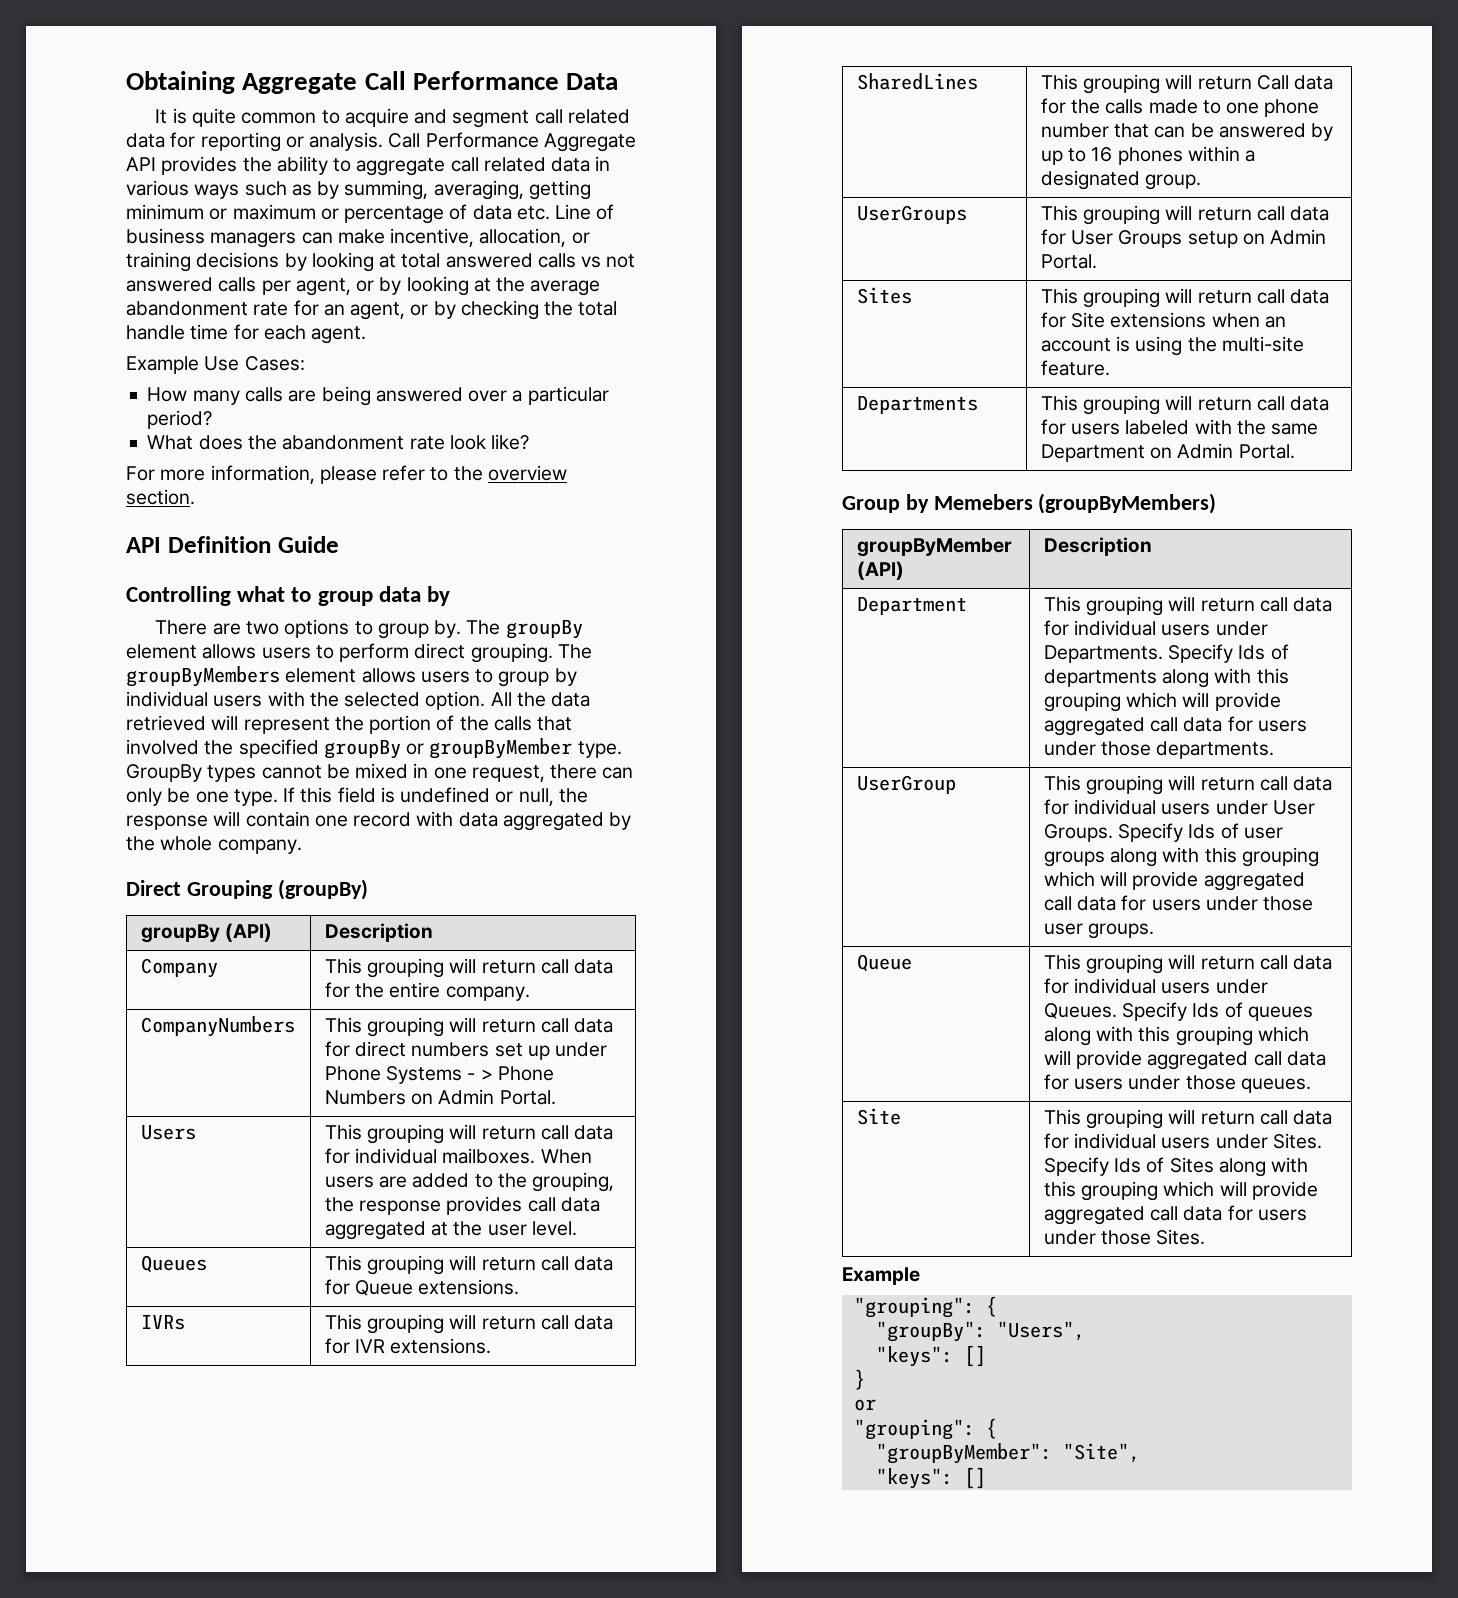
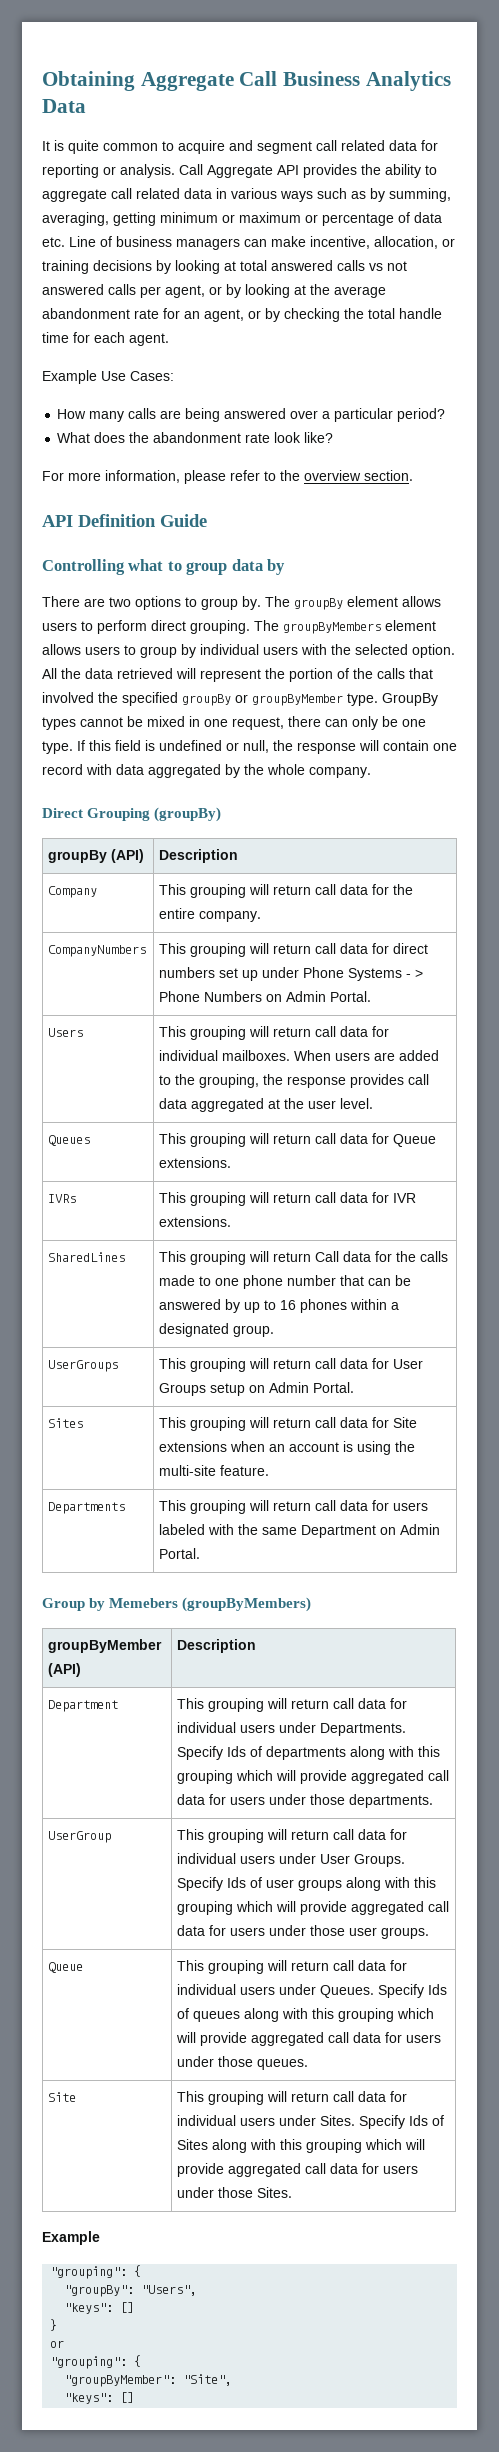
[412,71,559,90] Performance -> [283,71,451,91] Business Analytics
[425,132,539,148] Performance -> (203, 169) none

